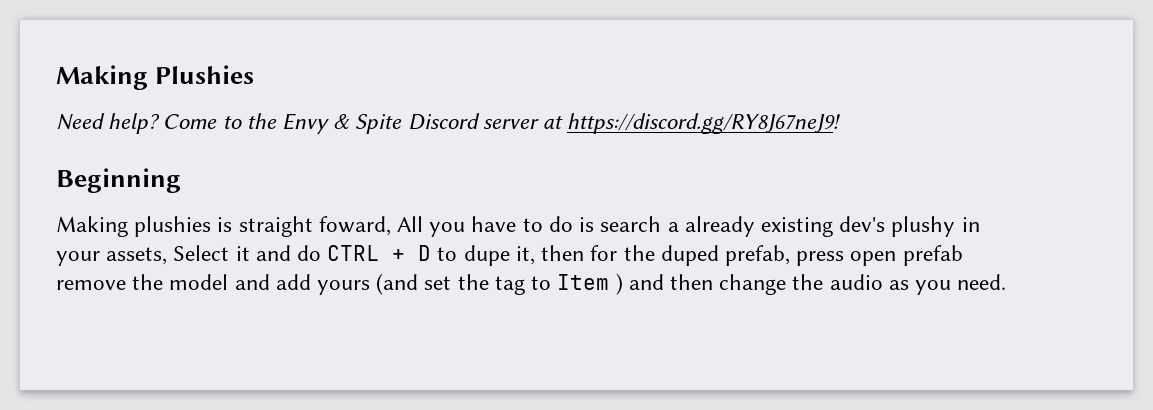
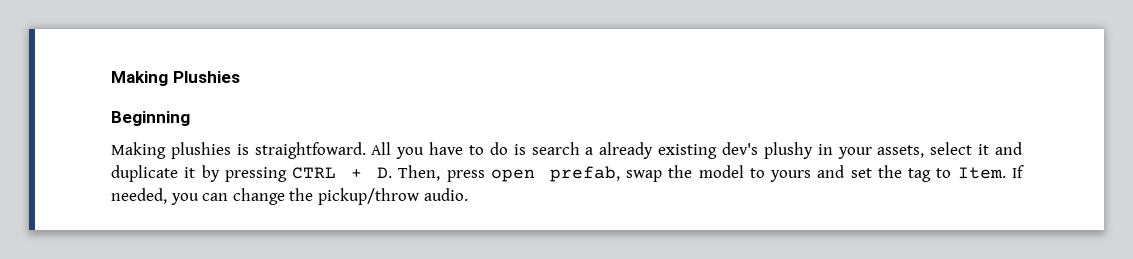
[56,113,841,134] // Need help? Come to the Envy & Spite Discord server at https://discord.gg/RY8J67neJ9! -> (240, 77) none
[238,216,391,237] straight foward, -> [254,142,366,159] straightfoward.
[173,245,230,261] Select -> [930,142,973,155] select
[297,245,963,266] [56,273,1007,295] do CTRL + D to dupe it, then for the duped prefab, press open prefab remove the model and add yours (and set the tag to Item ) and then change the audio as you need. -> [111,165,1025,182] [111,188,468,205] duplicate it by pressing CTRL + D. Then, press open prefab, swap the model to yours and set the tag to Item. If needed, you can change the pickup/throw audio.

